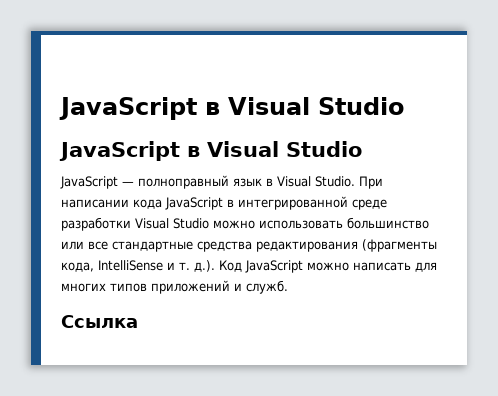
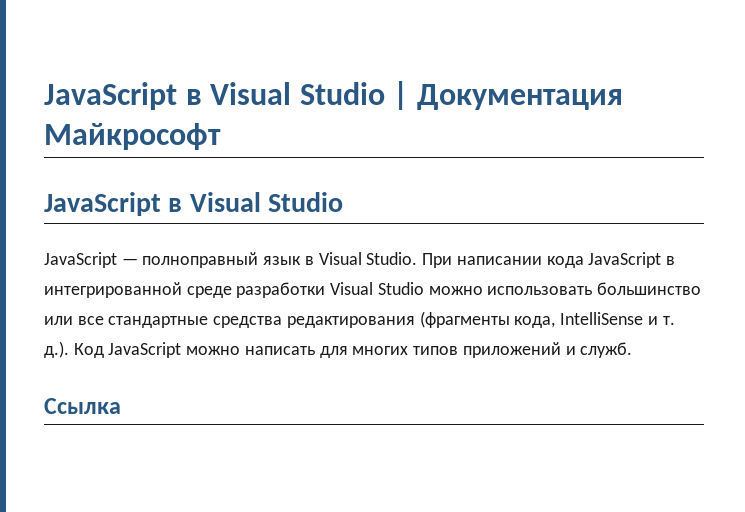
[59,97,404,120] JavaScript в Visual Studio -> [44,81,623,110] [44,123,221,150] JavaScript в Visual Studio | Документация Майкрософт

